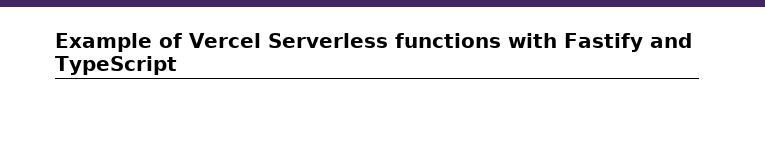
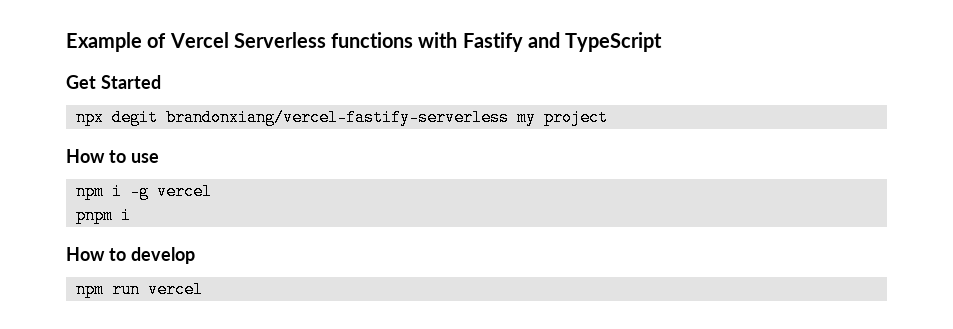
(177, 65) none -> [66,75,161,89] [75,109,608,126] [66,149,159,163] [75,183,212,200] [75,207,131,224] [66,247,195,264] [75,281,203,298] // Get Started // npx degit brandonxiang/vercel-fastify-serverless my project // How to use // npm i -g vercel // pnpm i // How to develop // npm run vercel

